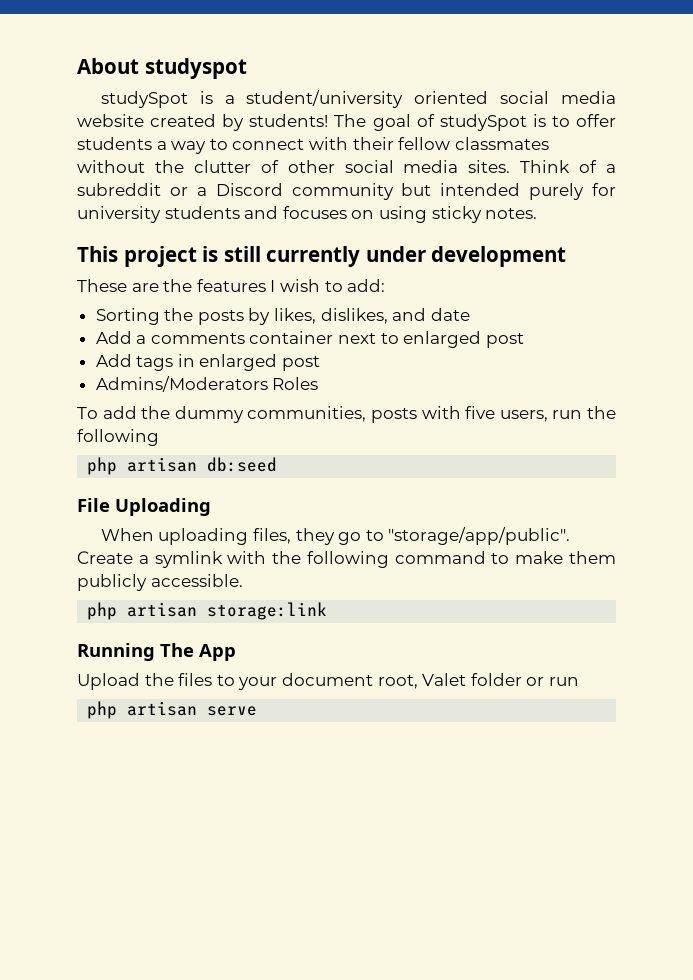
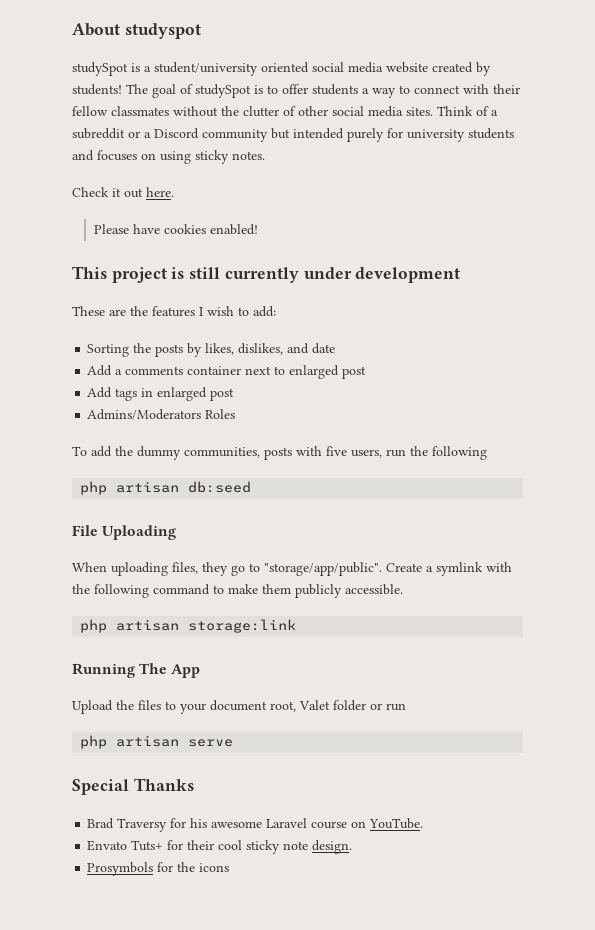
(538, 213) none -> [72,187,174,198] [93,224,258,235] // Check it out here. // Please have cookies enabled!
(258, 711) none -> [72,778,194,795] [87,818,424,832] [87,840,353,854] [87,862,230,876] // Special Thanks // Brad Traversy for his awesome Laravel course on YouTube. // Envato Tuts+ for their cool sticky note design. // Prosymbols for the icons

